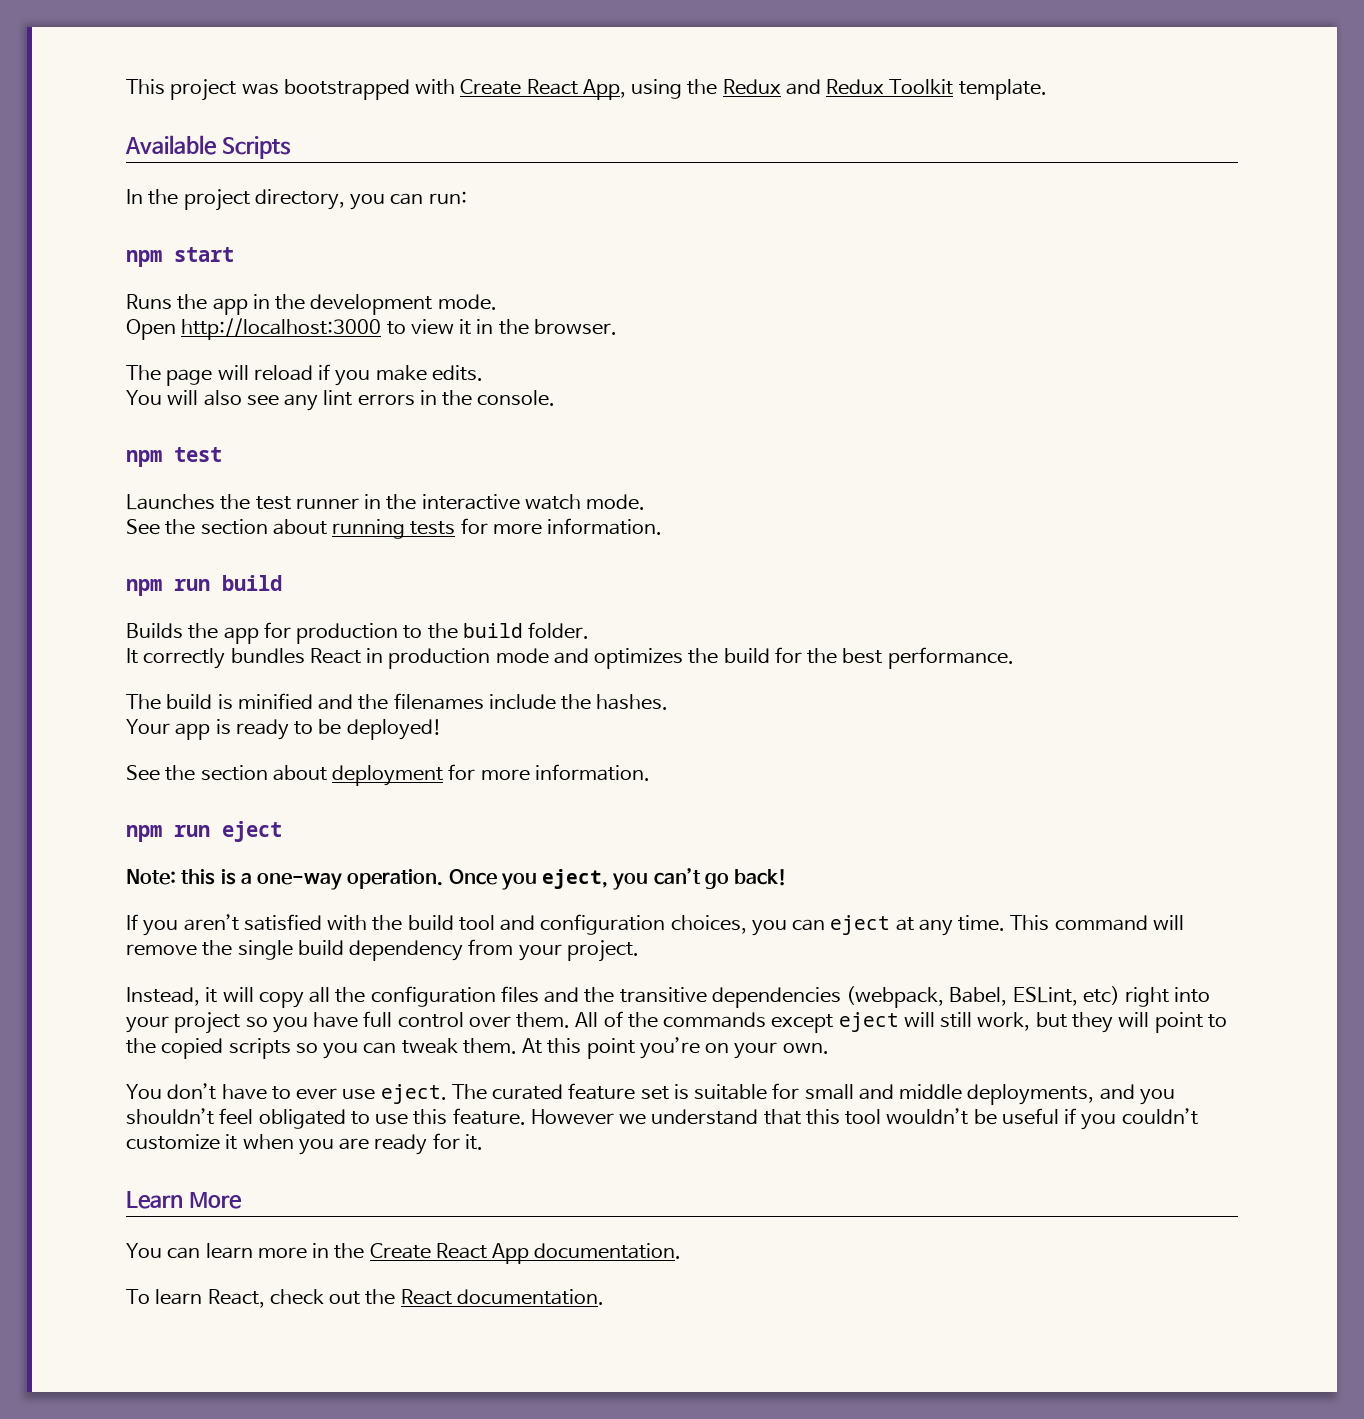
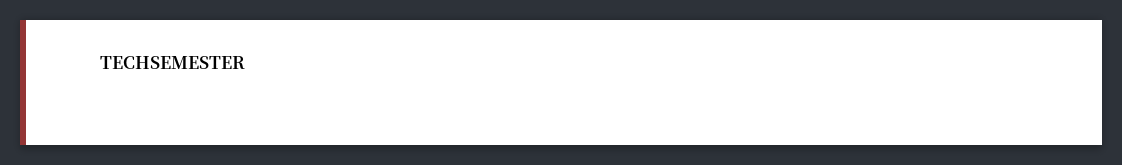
[126,79,1047,101] [125,135,291,159] [126,189,467,211] [126,247,234,267] [126,294,497,315] [126,318,617,340] [126,364,483,386] [126,390,556,411] [126,447,222,467] [126,494,646,510] [126,518,663,539] [126,575,282,596] [126,622,590,644] [126,647,1014,669] [126,693,669,710] [126,719,442,740] [126,764,650,786] [126,821,282,842] [126,868,788,890] [126,914,1184,936] [126,939,639,962] [126,986,1211,1008] [126,1011,1227,1034] [126,1037,829,1059] [126,1083,1175,1105] [126,1108,1198,1130] [126,1133,483,1155] [126,1191,242,1209] [126,1243,682,1264] [126,1289,604,1308] This project was bootstrapped with Create React App, using the Redux and Redux Toolkit template. // Available Scripts // In the project directory, you can run: // npm start // Runs the app in the development mode. // Open http://localhost:3000 to view it in the browser. // The page will reload if you make edits. // You will also see any lint errors in the console. // npm test // Launches the test runner in the interactive watch mode. // See the section about running tests for more information. // npm run build // Builds the app for production to the build folder. // It correctly bundles React in production mode and optimizes the build for the best performance. // The build is minified and the filenames include the hashes. // Your app is ready to be deployed! // See the section about deployment for more information. // npm run eject // Note: this is a one-way operation. Once you eject, you can’t go back! // If you aren’t satisfied with the build tool and configuration choices, you can eject at any time. This command will remove the single build dependency from your project. // Instead, it will copy all the configuration files and the transitive dependencies (webpack, Babel, ESLint, etc) right into your project so you have full control over them. All of the commands except eject will still work, but they will point to the copied scripts so you can tweak them. At this point you’re on your own. // You don’t have to ever use eject. The curated feature set is suitable for small and middle deployments, and you shouldn’t feel obligated to use this feature. However we understand that this tool wouldn’t be useful if you couldn’t customize it when you are ready for it. // Learn More // You can learn more in the Create React App documentation. // To learn React, check out the React documentation. -> [100,56,245,69] TECHSEMESTER

